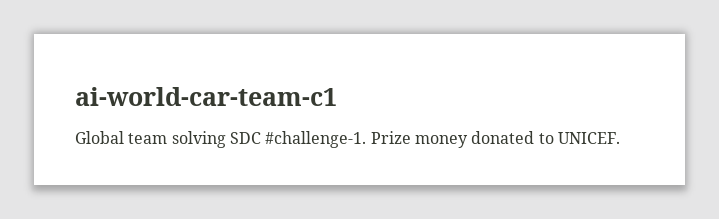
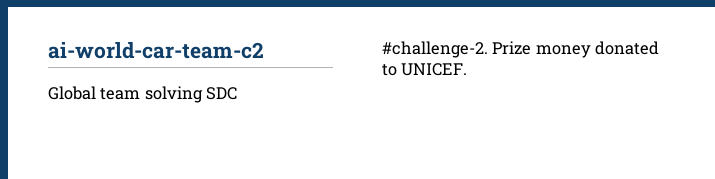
[75,87,337,106] ai-world-car-team-c1 -> [48,42,264,59] ai-world-car-team-c2
[265,131,367,148] #challenge-1. -> [382,41,488,58] #challenge-2.

